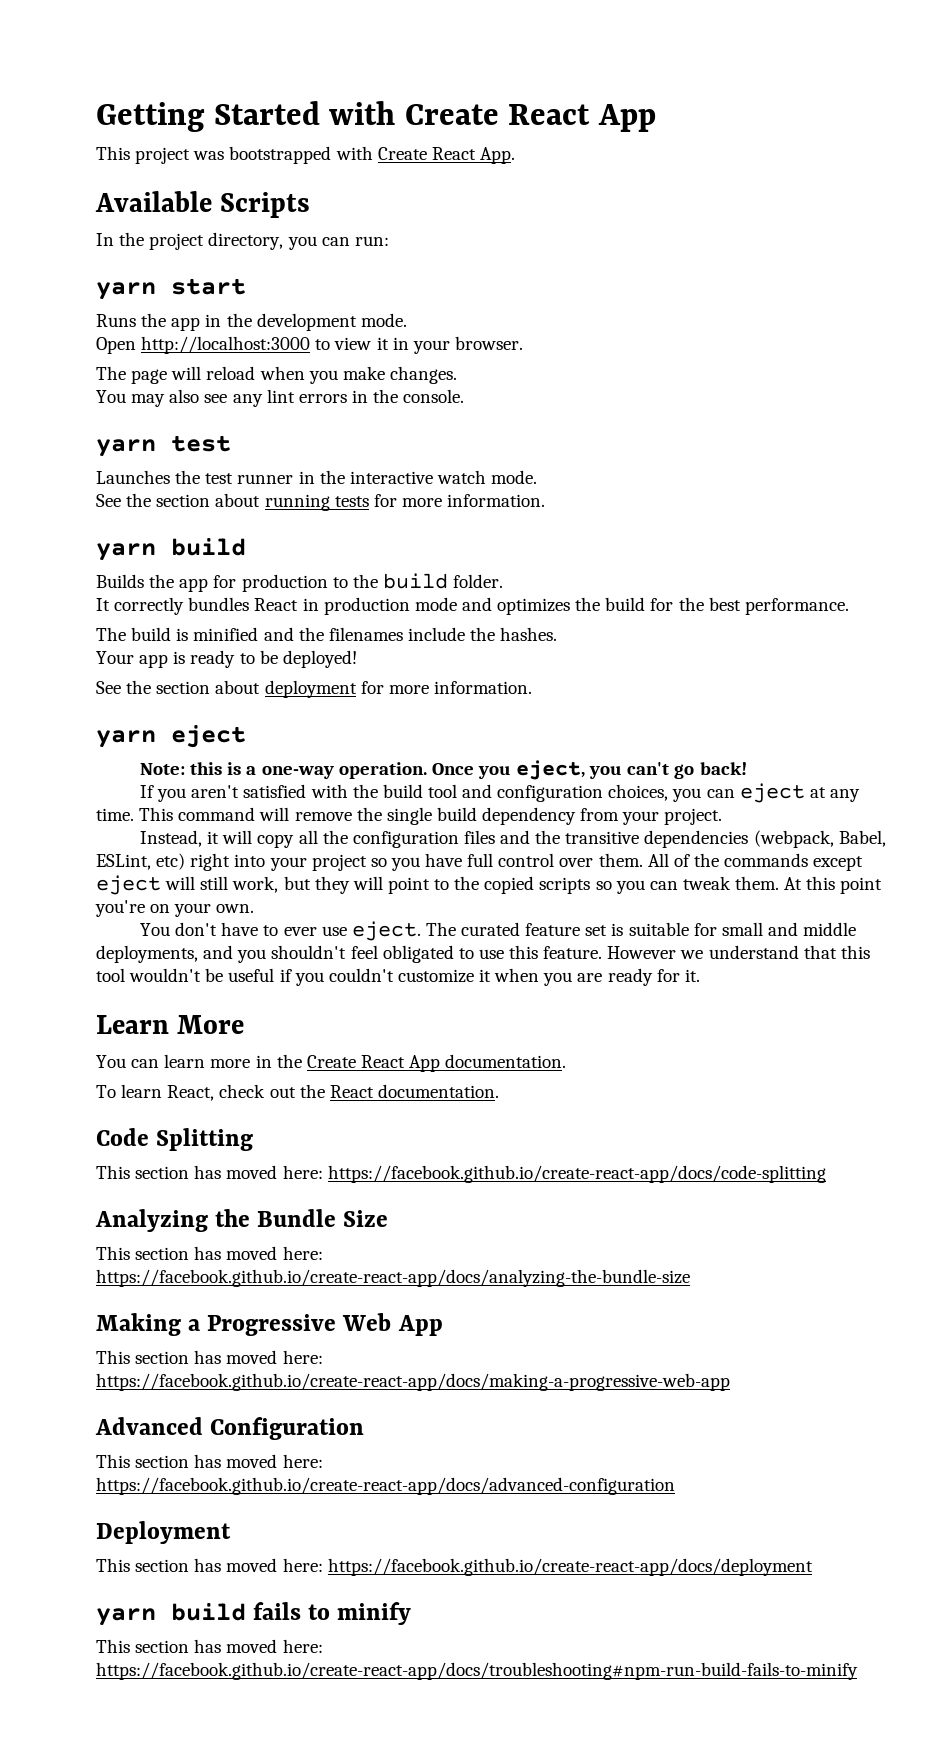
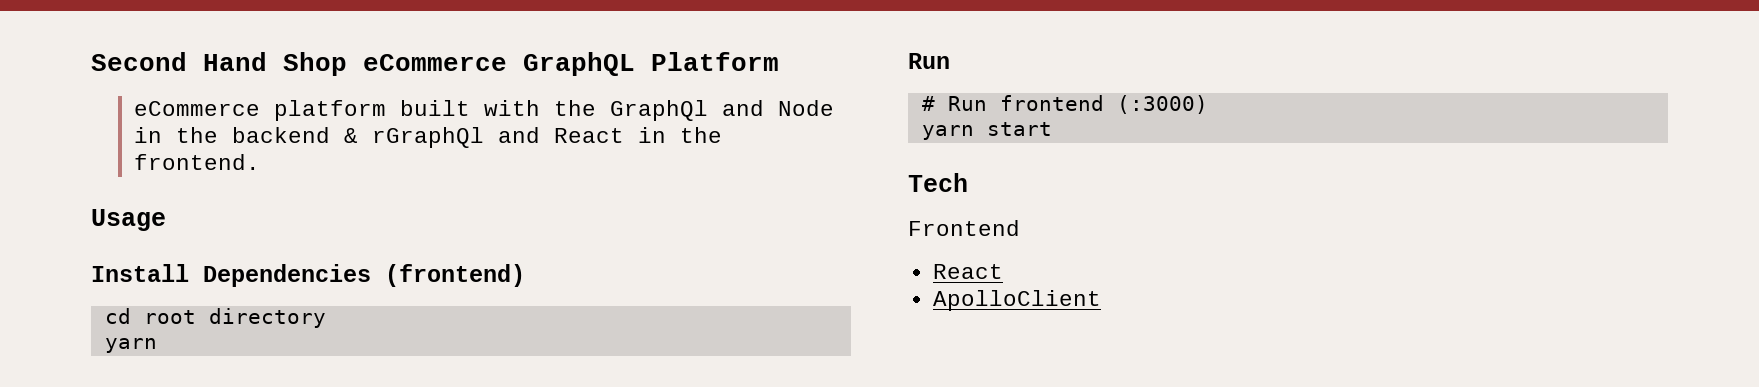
[96,101,656,132] [96,146,515,164] [95,191,311,218] [96,232,389,250] [96,278,246,300] [96,313,407,331] [96,336,523,354] [96,366,457,384] [96,389,465,407] [96,435,231,457] [96,470,538,484] [96,493,546,511] [96,538,246,561] [96,573,504,592] [96,597,849,615] [96,627,558,641] [96,650,357,668] [96,680,532,698] [96,725,246,748] [140,760,747,780] [140,783,861,803] [96,807,723,825] [140,830,886,848] [96,853,864,871] [96,875,883,895] [95,900,255,917] [140,921,857,941] [96,945,870,963] [96,968,700,986] [96,1015,245,1034] [96,1054,567,1072] [96,1084,499,1101] [96,1128,254,1151] [96,1165,826,1183] [95,1209,389,1232] [96,1246,323,1260] [96,1269,690,1287] [96,1313,443,1336] [96,1350,323,1364] [96,1373,730,1391] [95,1417,365,1440] [96,1454,323,1468] [96,1477,675,1495] [96,1521,231,1544] [96,1558,813,1576] [96,1602,412,1626] [96,1639,323,1653] [96,1662,858,1680] Getting Started with Create React App // This project was bootstrapped with Create React App. // Available Scripts // In the project directory, you can run: // yarn start // Runs the app in the development mode. // Open http://localhost:3000 to view it in your browser. // The page will reload when you make changes. // You may also see any lint errors in the console. // yarn test // Launches the test runner in the interactive watch mode. // See the section about running tests for more information. // yarn build // Builds the app for production to the build folder. // It correctly bundles React in production mode and optimizes the build for the best performance. // The build is minified and the filenames include the hashes. // Your app is ready to be deployed! // See the section about deployment for more information. // yarn eject // Note: this is a one-way operation. Once you eject, you can't go back! // If you aren't satisfied with the build tool and configuration choices, you can eject at any time. This command will remove the single build dependency from your project. // Instead, it will copy all the configuration files and the transitive dependencies (webpack, Babel, ESLint, etc) right into your project so you have full control over them. All of the commands except eject will still work, but they will point to the copied scripts so you can tweak them. At this point you're on your own. // You don't have to ever use eject. The curated feature set is suitable for small and middle deployments, and you shouldn't feel obligated to use this feature. However we understand that this tool wouldn't be useful if you couldn't customize it when you are ready for it. // Learn More // You can learn more in the Create React App documentation. // To learn React, check out the React documentation. // Code Splitting // This section has moved here: https://facebook.github.io/create-react-app/docs/code-splitting // Analyzing the Bundle Size // This section has moved here: https://facebook.github.io/create-react-app/docs/analyzing-the-bundle-size // Making a Progressive Web App // This section has moved here: https://facebook.github.io/create-react-app/docs/making-a-progressive-web-app // Advanced Configuration // This section has moved here: https://facebook.github.io/create-react-app/docs/advanced-configuration // Deployment // This section has moved here: https://facebook.github.io/create-react-app/docs/deployment // yarn build fails to minify // This section has moved here: https://facebook.github.io/create-react-app/docs/troubleshooting#npm-run-build-fails-to-minify -> [91,52,779,76] [134,100,835,121] [134,127,723,148] [134,154,261,170] [91,209,166,231] [91,264,525,287] [104,308,326,328] [104,338,157,353] [908,53,950,69] [921,95,1208,114] [921,122,1052,140] [908,173,968,192] [908,220,1020,236] [932,264,1003,279] [932,290,1101,311] Second Hand Shop eCommerce GraphQL Platform // eCommerce platform built with the GraphQl and Node in the backend & rGraphQl and React in the frontend. // Usage // Install Dependencies (frontend) // cd root directory // yarn // Run // # Run frontend (:3000) // yarn start // Tech // Frontend // React // ApolloClient

